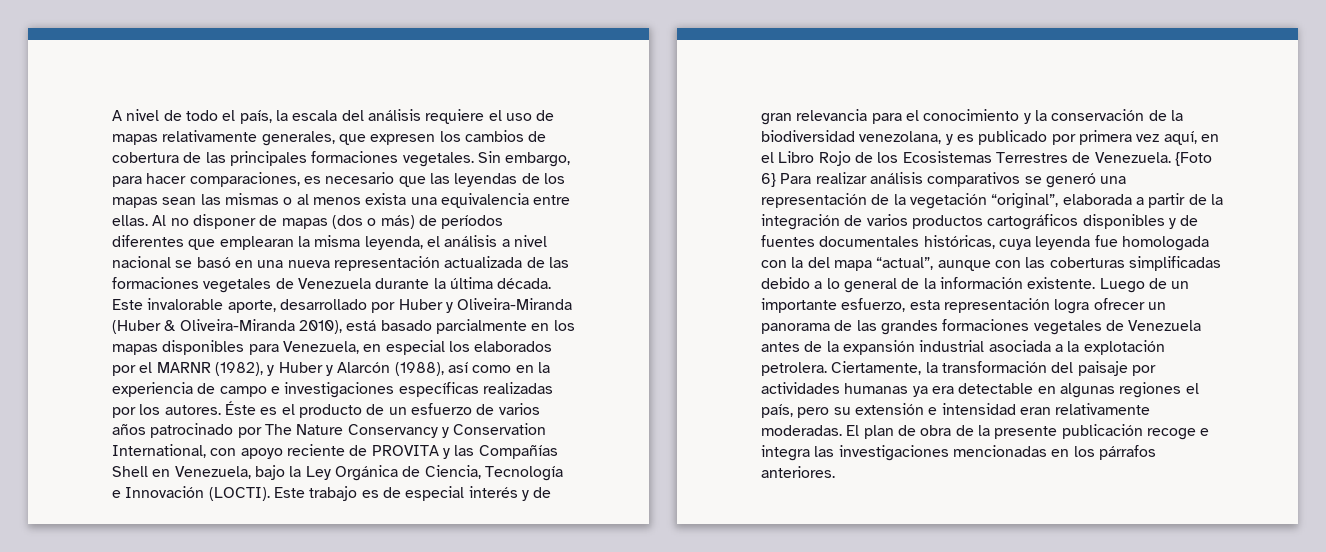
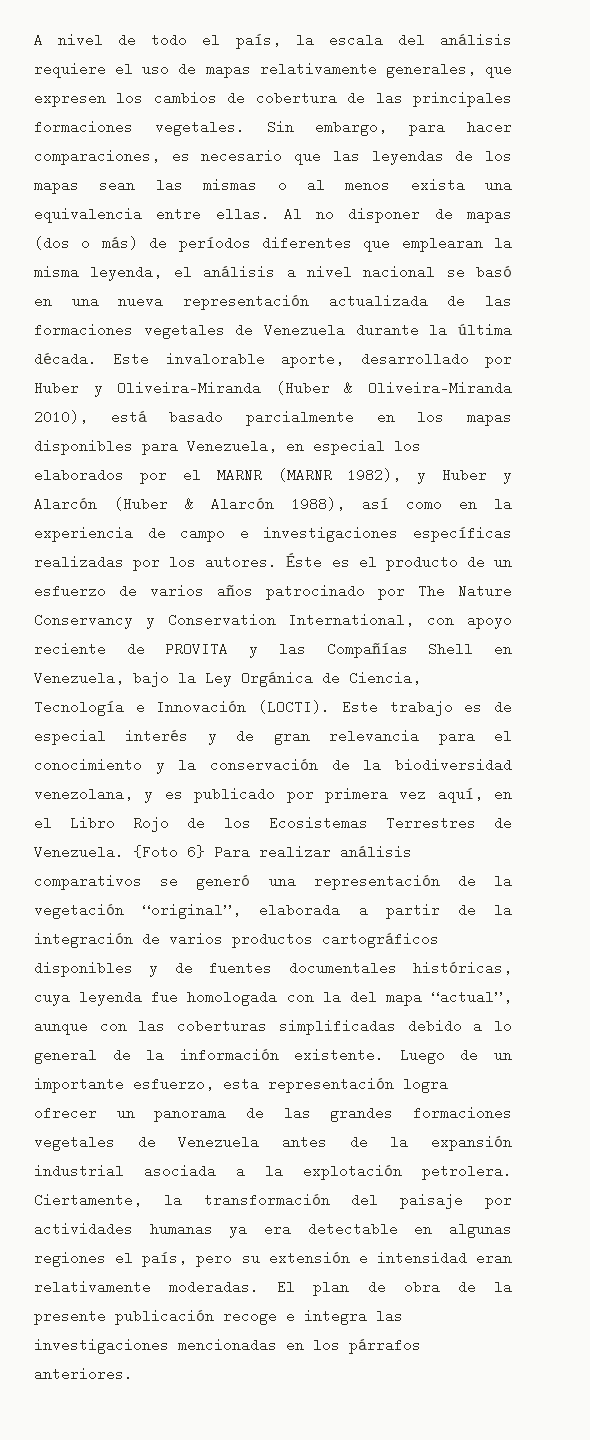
[214,362,263,376] (1982), -> [277,468,402,482] (MARNR 1982),
[394,362,444,376] (1988), -> [114,497,345,511] (Huber & Alarcón 1988),

